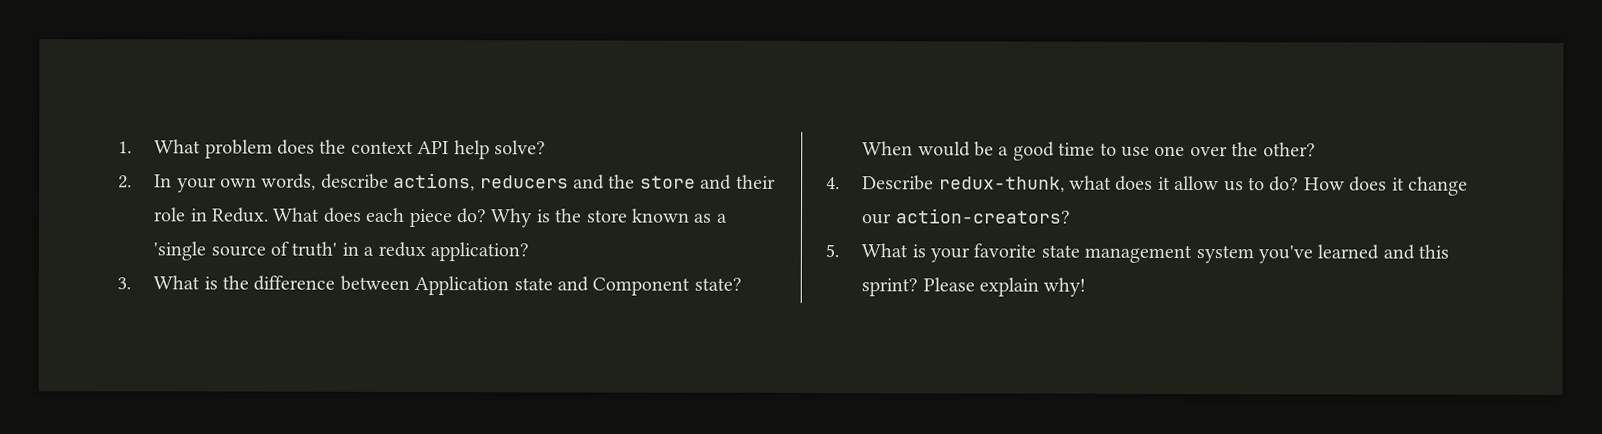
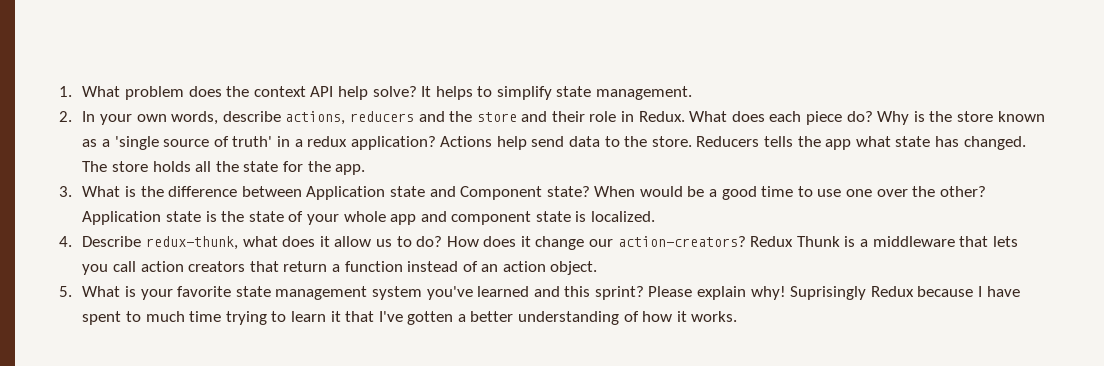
(546, 147) none -> [421,86,693,100] It helps to simplify state management.
(529, 252) none -> [440,136,1026,150] [82,161,366,175] Actions help send data to the store. Reducers tells the app what state has changed. The store holds all the state for the app.
(1316, 149) none -> [82,211,656,225] Application state is the state of your whole app and component state is localized.
(1071, 216) none -> [750,236,1018,247] [82,261,598,275] Redux Thunk is a middleware that lets you call action creators that return a function instead of an action object.
(1087, 287) none -> [790,286,1020,300] [82,311,738,325] Suprisingly Redux because I have spent to much time trying to learn it that I've gotten a better understanding of how it works.

